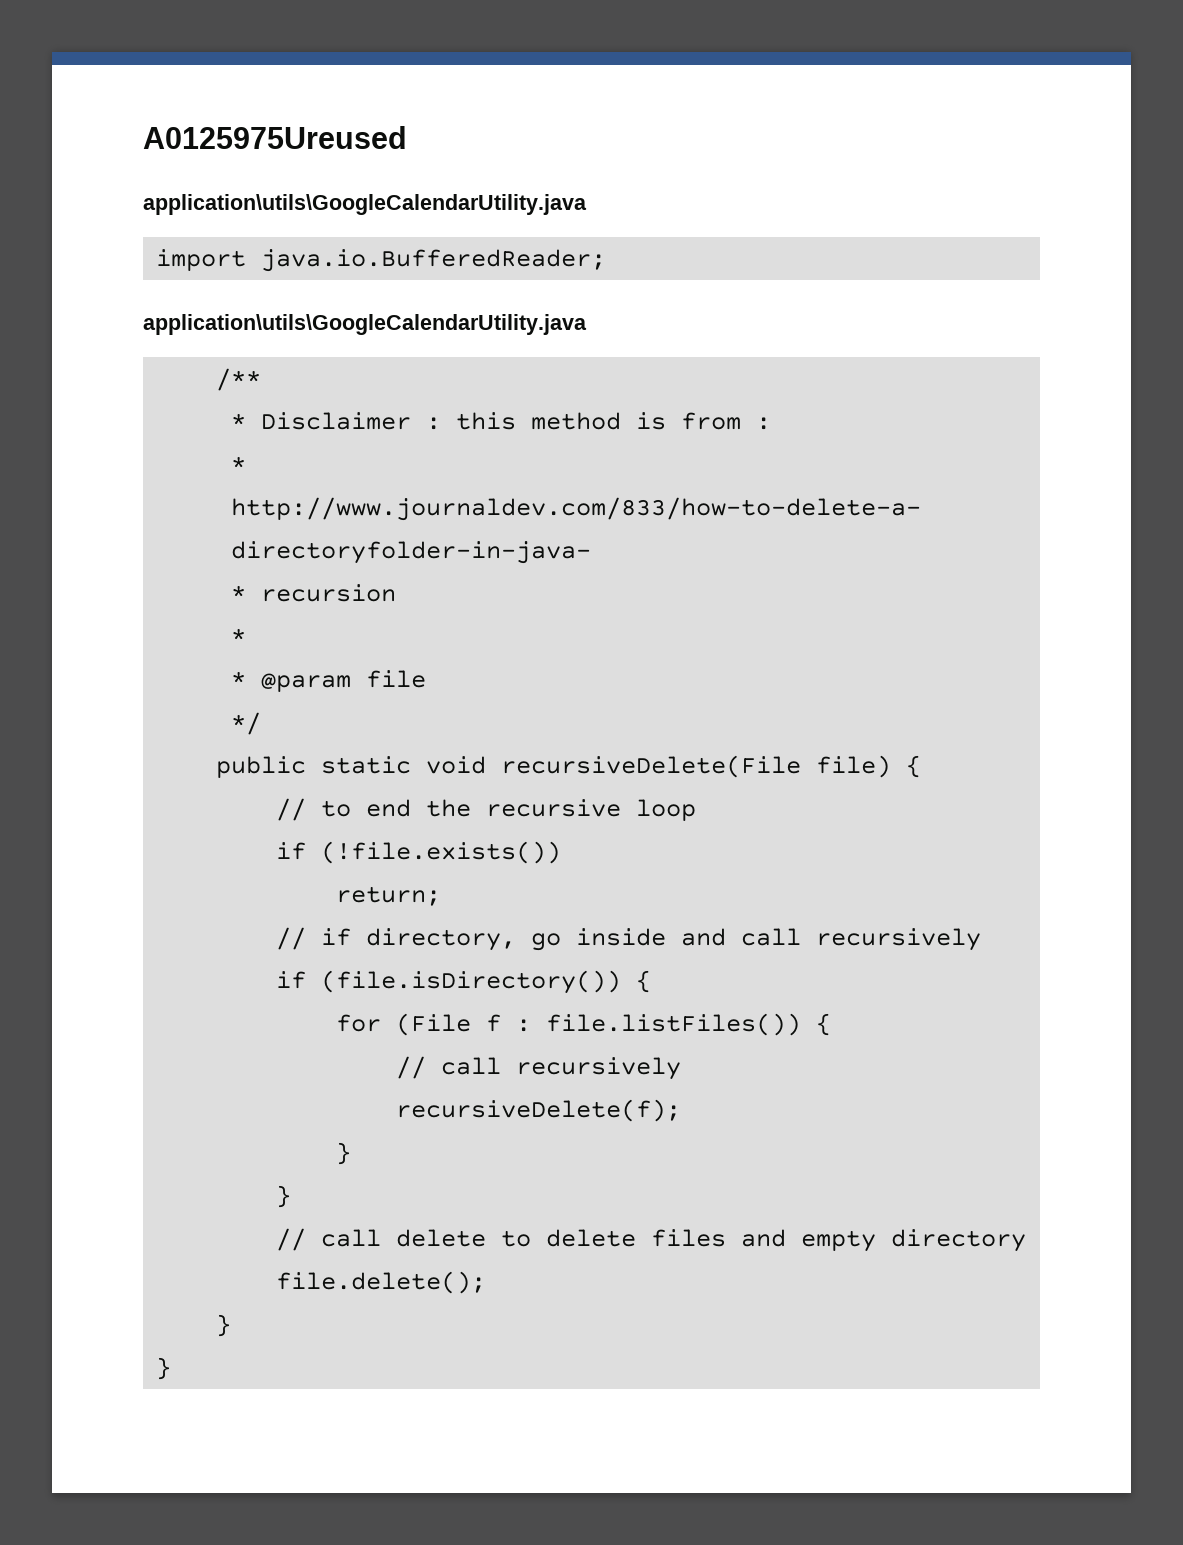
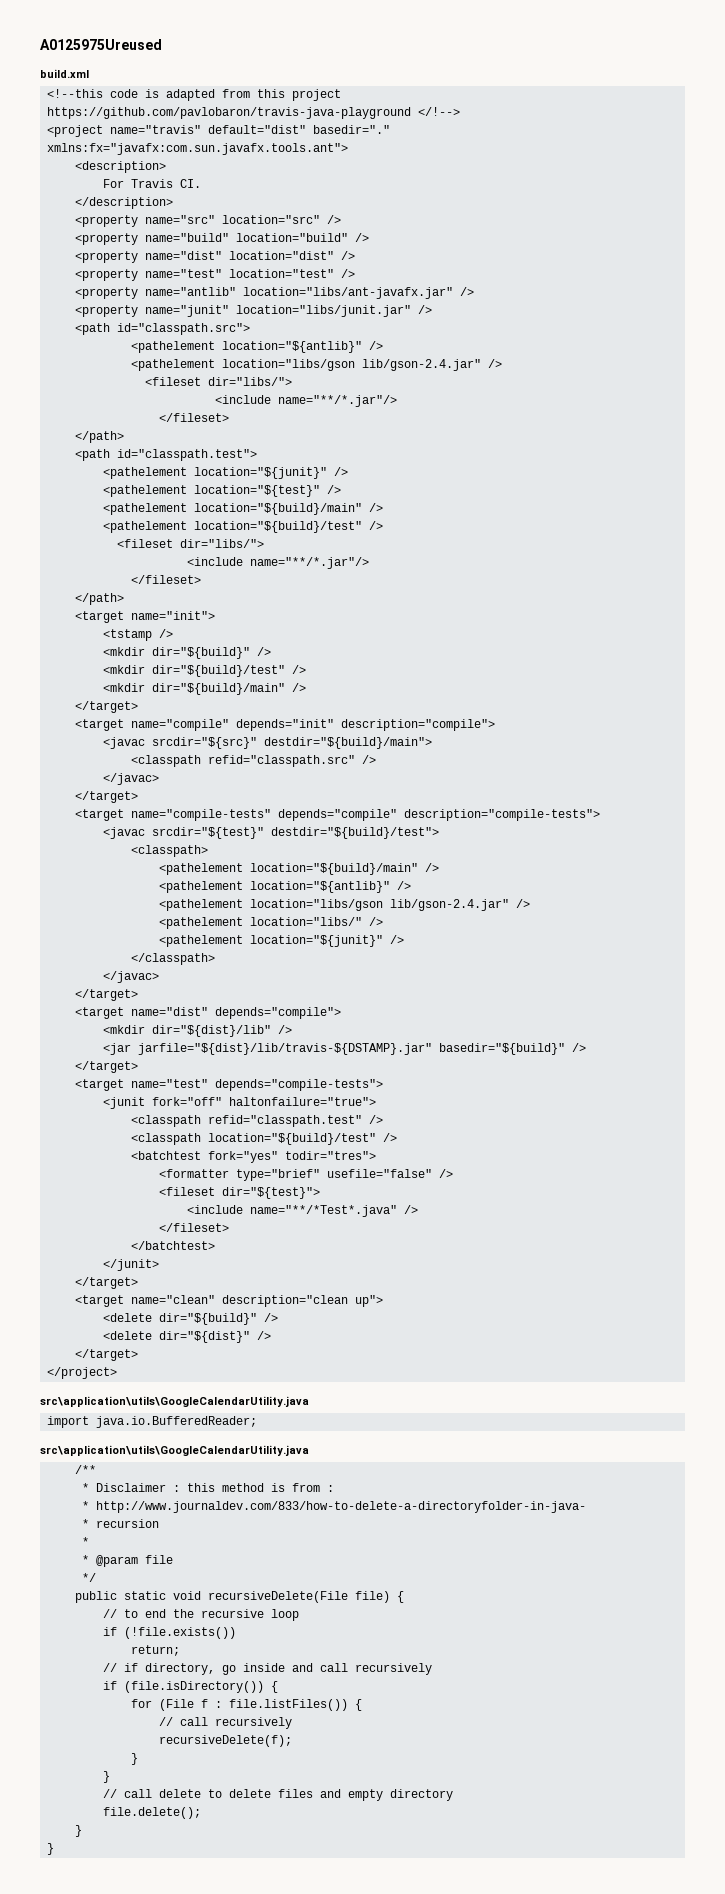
[143,194,587,215] application\utils\GoogleCalendarUtility.java -> [40,69,89,78] [46,89,341,101] [46,107,460,119] [46,125,390,137] [46,143,348,155] [74,161,166,173] [102,179,201,188] [74,197,173,209] [74,215,341,227] [74,233,369,245] [74,251,355,263] [74,269,355,281] [74,287,474,299] [74,305,432,317] [74,323,250,335] [130,341,383,353] [130,359,502,371] [144,377,292,386] [214,395,397,407] [158,413,229,422] [74,431,124,443] [74,449,257,461] [102,467,348,479] [102,485,341,497] [102,503,383,515] [102,521,383,533] [116,539,264,548] [186,557,369,569] [130,575,201,584] [74,593,124,605] [74,611,215,623] [102,629,173,641] [102,647,271,659] [102,665,306,677] [102,683,306,695] [74,701,138,713] [74,719,495,731] [102,737,432,749] [130,755,376,767] [102,773,159,785] [74,791,138,803] [74,809,600,821] [102,827,439,839] [130,845,208,857] [158,863,439,875] [158,881,411,893] [158,899,530,911] [158,917,383,929] [158,935,404,947] [130,953,215,965] [102,971,159,983] [74,989,138,1001] [74,1007,341,1019] [102,1025,292,1037] [102,1043,586,1055] [74,1061,138,1073] [74,1079,383,1091] [102,1097,376,1109] [130,1115,383,1127] [130,1133,397,1145] [130,1151,376,1163] [158,1169,453,1181] [158,1187,320,1199] [186,1205,418,1217] [158,1223,229,1232] [130,1241,215,1250] [102,1259,159,1271] [74,1277,138,1289] [74,1295,383,1307] [102,1313,278,1325] [102,1331,271,1343] [74,1349,138,1361] [46,1367,117,1379] [40,1396,309,1407] build.xml // <!--this code is adapted from this project https://github.com/pavlobaron/travis-java-playground </!--> // <project name="travis" default="dist" basedir="." xmlns:fx="javafx:com.sun.javafx.tools.ant"> // <description> // For Travis CI. // </description> // <property name="src" location="src" /> // <property name="build" location="build" /> // <property name="dist" location="dist" /> // <property name="test" location="test" /> // <property name="antlib" location="libs/ant-javafx.jar" /> // <property name="junit" location="libs/junit.jar" /> // <path id="classpath.src"> // <pathelement location="${antlib}" /> // <pathelement location="libs/gson lib/gson-2.4.jar" /> // <fileset dir="libs/"> // <include name="**/*.jar"/> // </fileset> // </path> // <path id="classpath.test"> // <pathelement location="${junit}" /> // <pathelement location="${test}" /> // <pathelement location="${build}/main" /> // <pathelement location="${build}/test" /> // <fileset dir="libs/"> // <include name="**/*.jar"/> // </fileset> // </path> // <target name="init"> // <tstamp /> // <mkdir dir="${build}" /> // <mkdir dir="${build}/test" /> // <mkdir dir="${build}/main" /> // </target> // <target name="compile" depends="init" description="compile"> // <javac srcdir="${src}" destdir="${build}/main"> // <classpath refid="classpath.src" /> // </javac> // </target> // <target name="compile-tests" depends="compile" description="compile-tests"> // <javac srcdir="${test}" destdir="${build}/test"> // <classpath> // <pathelement location="${build}/main" /> // <pathelement location="${antlib}" /> // <pathelement location="libs/gson lib/gson-2.4.jar" /> // <pathelement location="libs/" /> // <pathelement location="${junit}" /> // </classpath> // </javac> // </target> // <target name="dist" depends="compile"> // <mkdir dir="${dist}/lib" /> // <jar jarfile="${dist}/lib/travis-${DSTAMP}.jar" basedir="${build}" /> // </target> // <target name="test" depends="compile-tests"> // <junit fork="off" haltonfailure="true"> // <classpath refid="classpath.test" /> // <classpath location="${build}/test" /> // <batchtest fork="yes" todir="tres"> // <formatter type="brief" usefile="false" /> // <fileset dir="${test}"> // <include name="**/*Test*.java" /> // </fileset> // </batchtest> // </junit> // </target> // <target name="clean" description="clean up"> // <delete dir="${build}" /> // <delete dir="${dist}" /> // </target> // </project> // src\application\utils\GoogleCalendarUtility.java
[143,314,587,335] application\utils\GoogleCalendarUtility.java -> [40,1445,309,1456] src\application\utils\GoogleCalendarUtility.java

